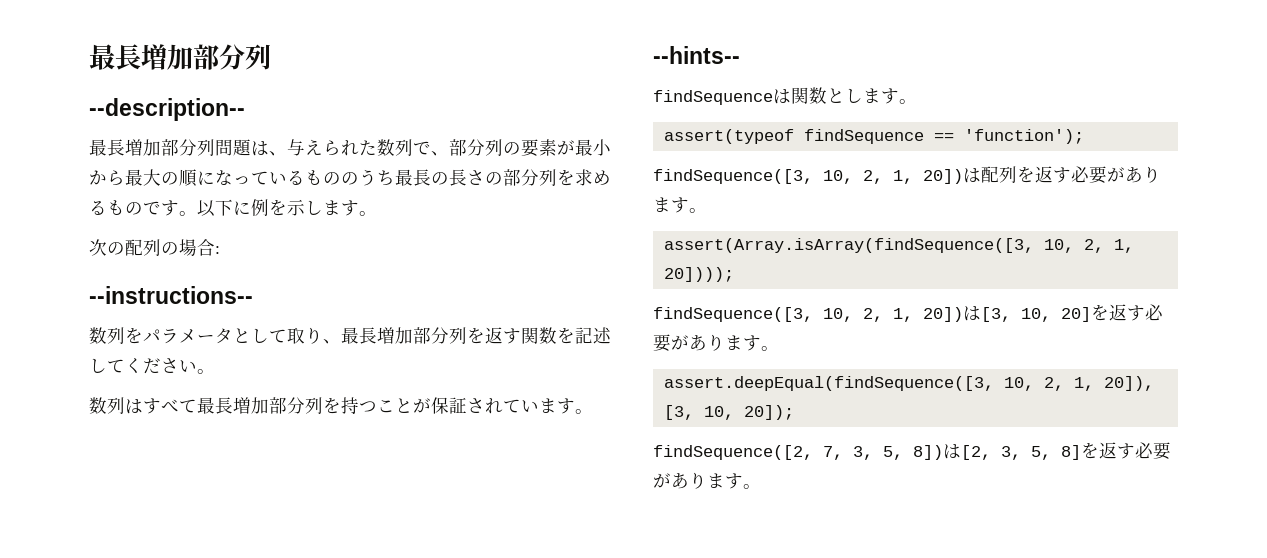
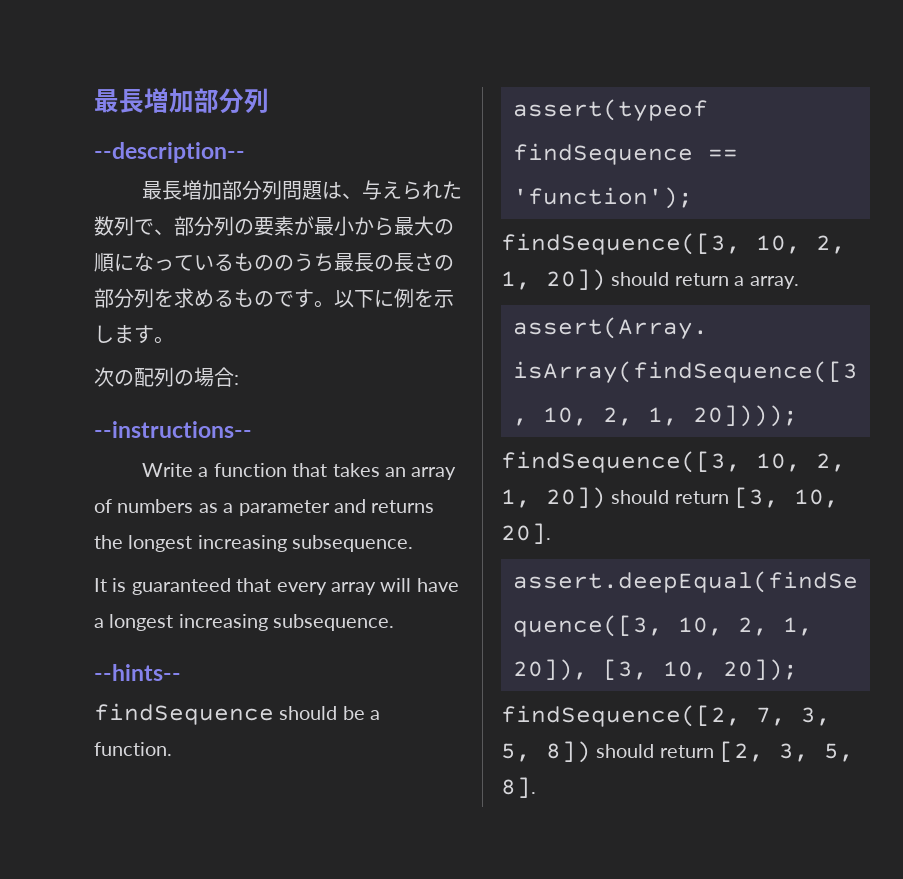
[89,327,611,344] [89,358,215,374] [89,397,593,414] [653,46,740,64] [653,87,917,105] 数列をパラメータとして取り、最長増加部分列を返す関数を記述してください。 // 数列はすべて最長増加部分列を持つことが保証されています。 // --hints-- // findSequenceは関数とします。 -> [142,463,457,480] [94,499,435,516] [94,535,414,552] [94,578,459,595] [94,614,395,631] [94,664,181,681] [94,703,381,725] [94,742,172,756] Write a function that takes an array of numbers as a parameter and returns the longest increasing subsequence. // It is guaranteed that every array will have a longest increasing subsequence. // --hints-- // findSequence should be a function.
[963,166,1161,184] [653,197,707,213] は配列を返す必要があります。 -> [611,272,799,289] should return a array.
[963,304,1163,322] [653,334,779,352] は[3, 10, 20]を返す必要があります。 -> [611,487,840,508] [501,523,551,544] should return [3, 10, 20].
[943,444,961,459] は -> [596,744,714,758] should return
[1061,442,1171,460] [653,472,761,489] 8]を返す必要があります。 -> [501,777,536,798] 8].

